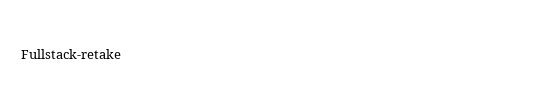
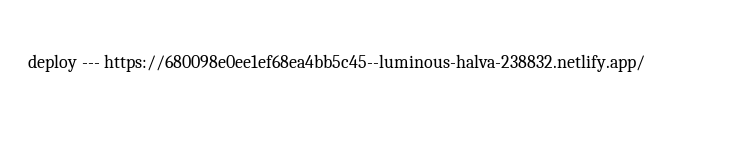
[21,49,121,59] Fullstack-retake -> [28,54,646,72] deploy --- https://680098e0ee1ef68ea4bb5c45--luminous-halva-238832.netlify.app/

